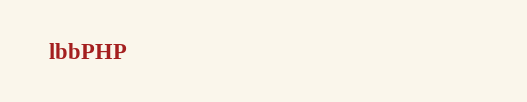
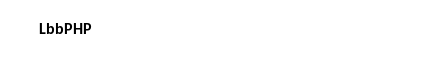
[49,43,127,59] lbbPHP -> [39,23,92,34] LbbPHP

